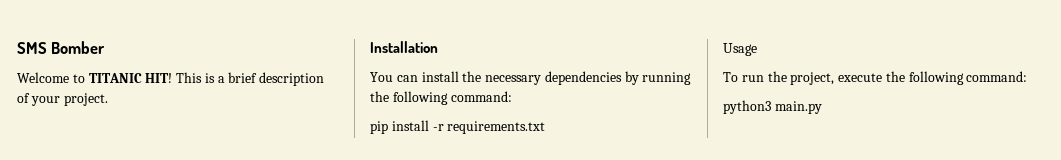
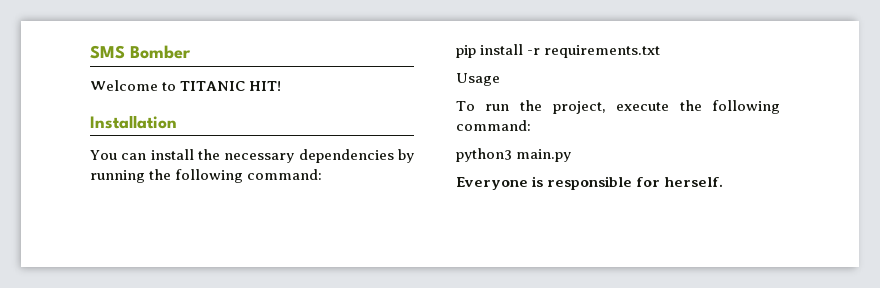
[176,72,325,86] [17,93,108,106] This is a brief description of your project. -> (282, 86) none
(822, 107) none -> [456,176,724,190] // Everyone is responsible for herself.

